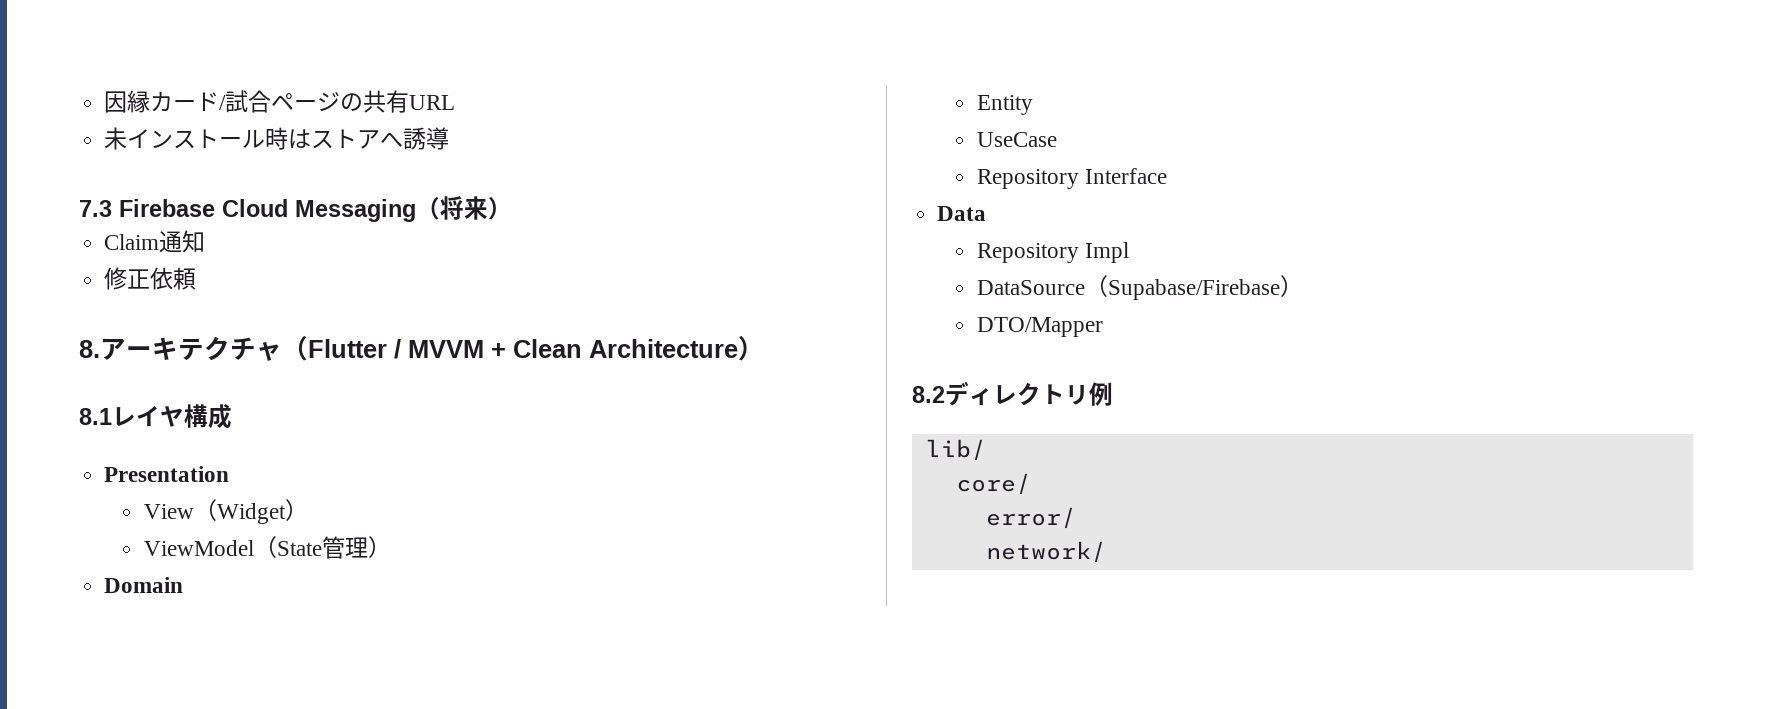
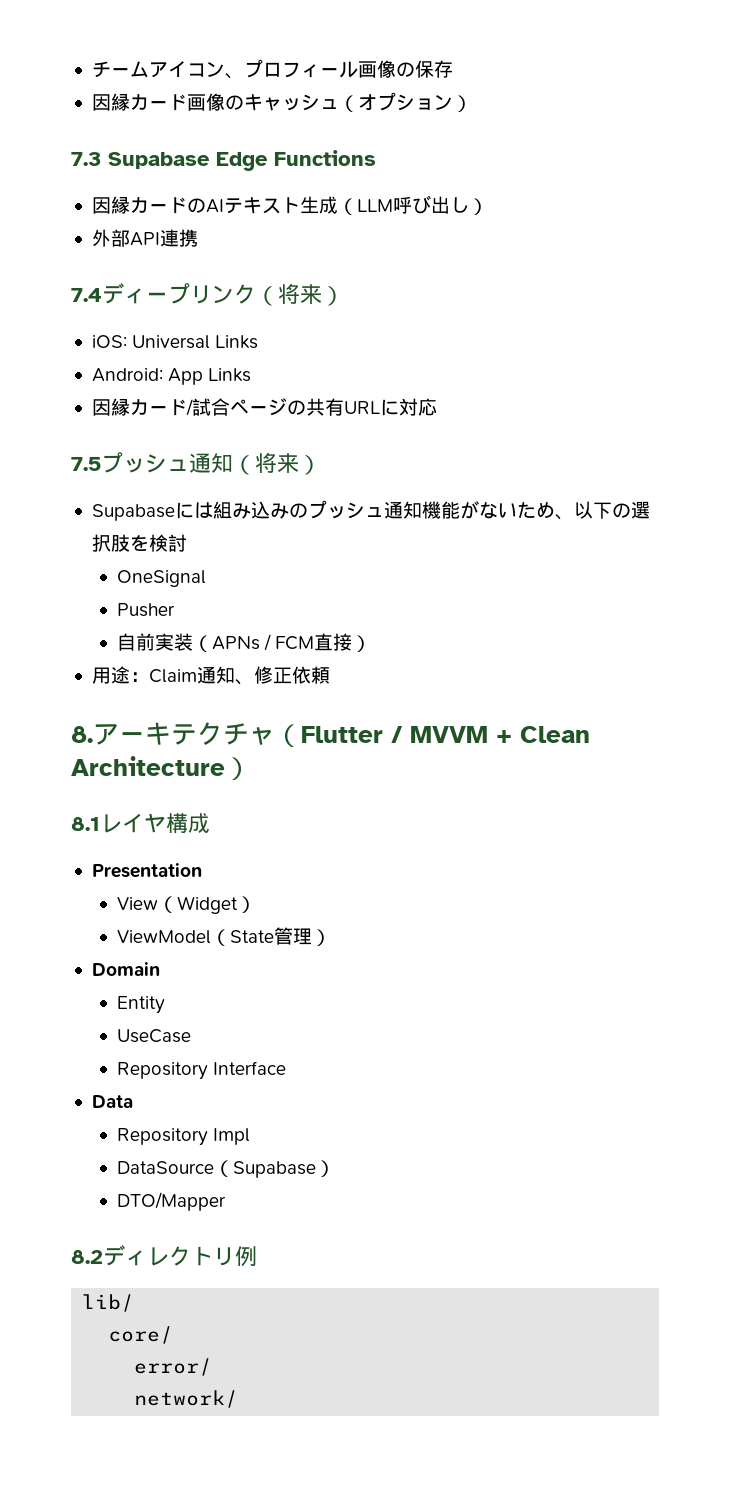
(104, 102) none -> [91,59,453,79] [91,92,472,112] [71,150,376,171] [91,195,488,215] [91,229,198,247] [71,283,344,306] [91,335,259,349] [91,368,252,385] チームアイコン、プロフィール画像の保存 // 因縁カード画像のキャッシュ（オプション） // 7.3 Supabase Edge Functions // 因縁カードのAIテキスト生成（LLM呼び出し） // 外部API連携 // 7.4ディープリンク（将来） // iOS: Universal Links // Android: App Links //
[104,127,450,150] [79,196,512,222] // 未インストール時はストアへ誘導 // 7.3 Firebase Cloud Messaging（将来） // -> [379,398,437,416] [71,452,321,475] [91,500,650,521] [91,534,187,552] [116,570,206,587] [116,603,175,617] [116,633,371,652] [91,666,149,684] に対応 // 7.5プッシュ通知（将来） // Supabaseには組み込みのプッシュ通知機能がないため、以下の選択肢を検討 // OneSignal // Pusher // 自前実装（APNs / FCM直接） // 用途：
(206, 241) // -> [234,679,254,685] 、
[1108,279,1281,300] Supabase/Firebase -> [232,1161,316,1178] Supabase

